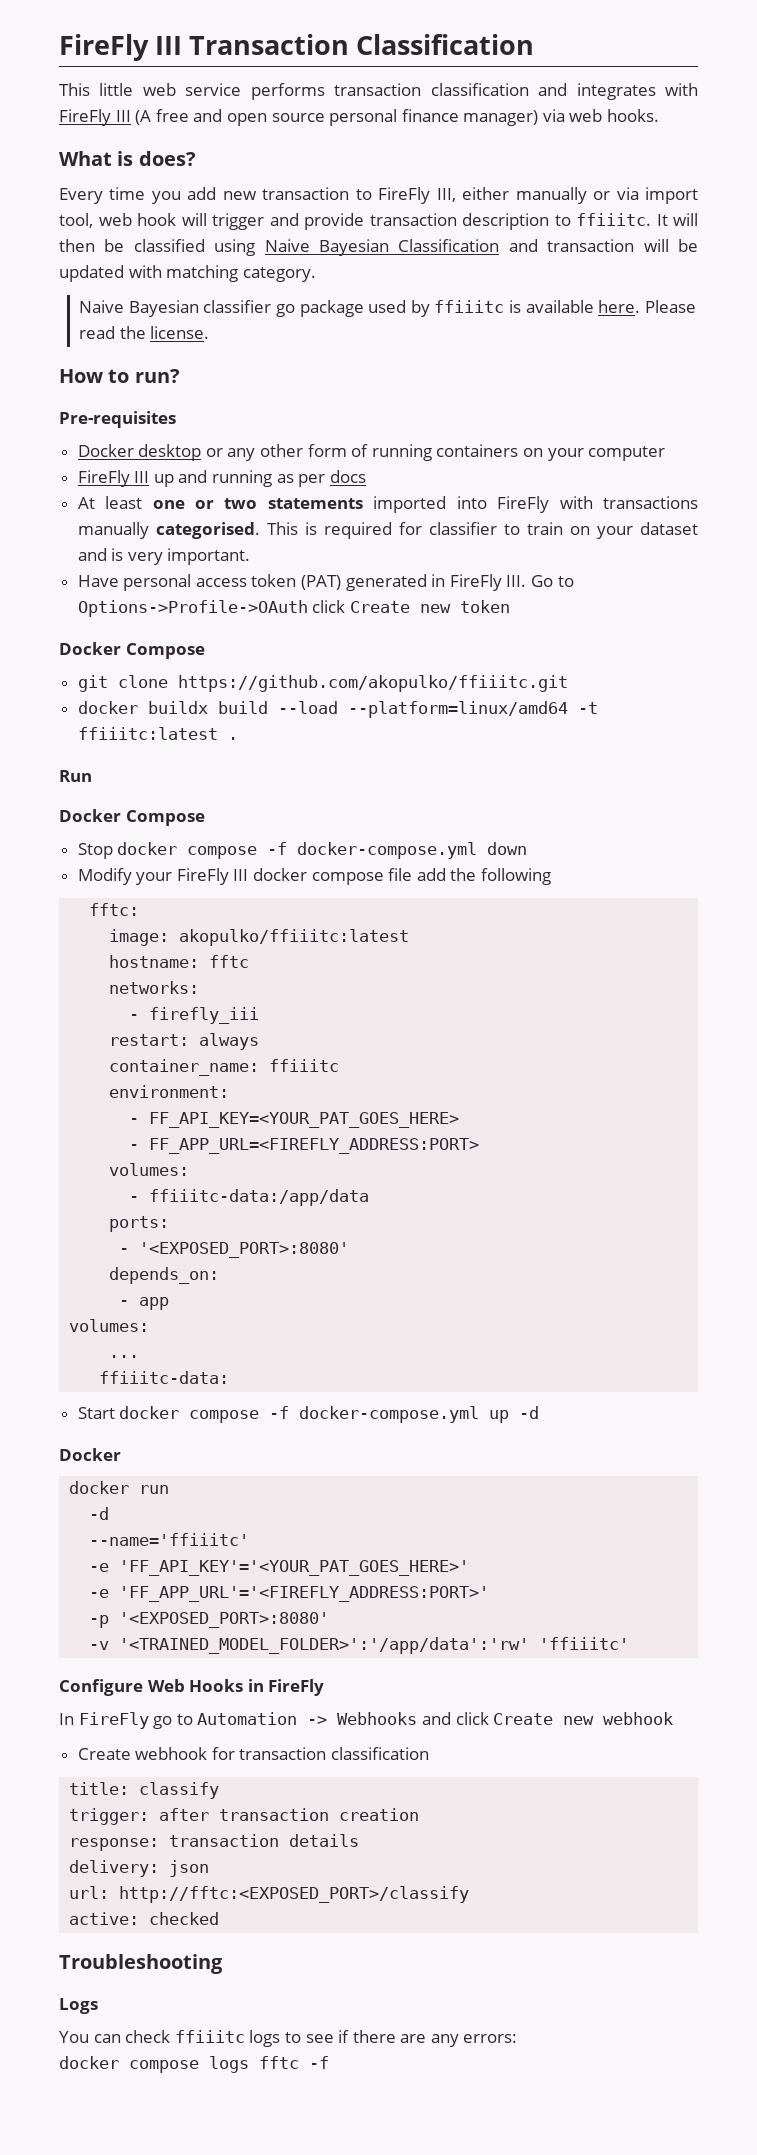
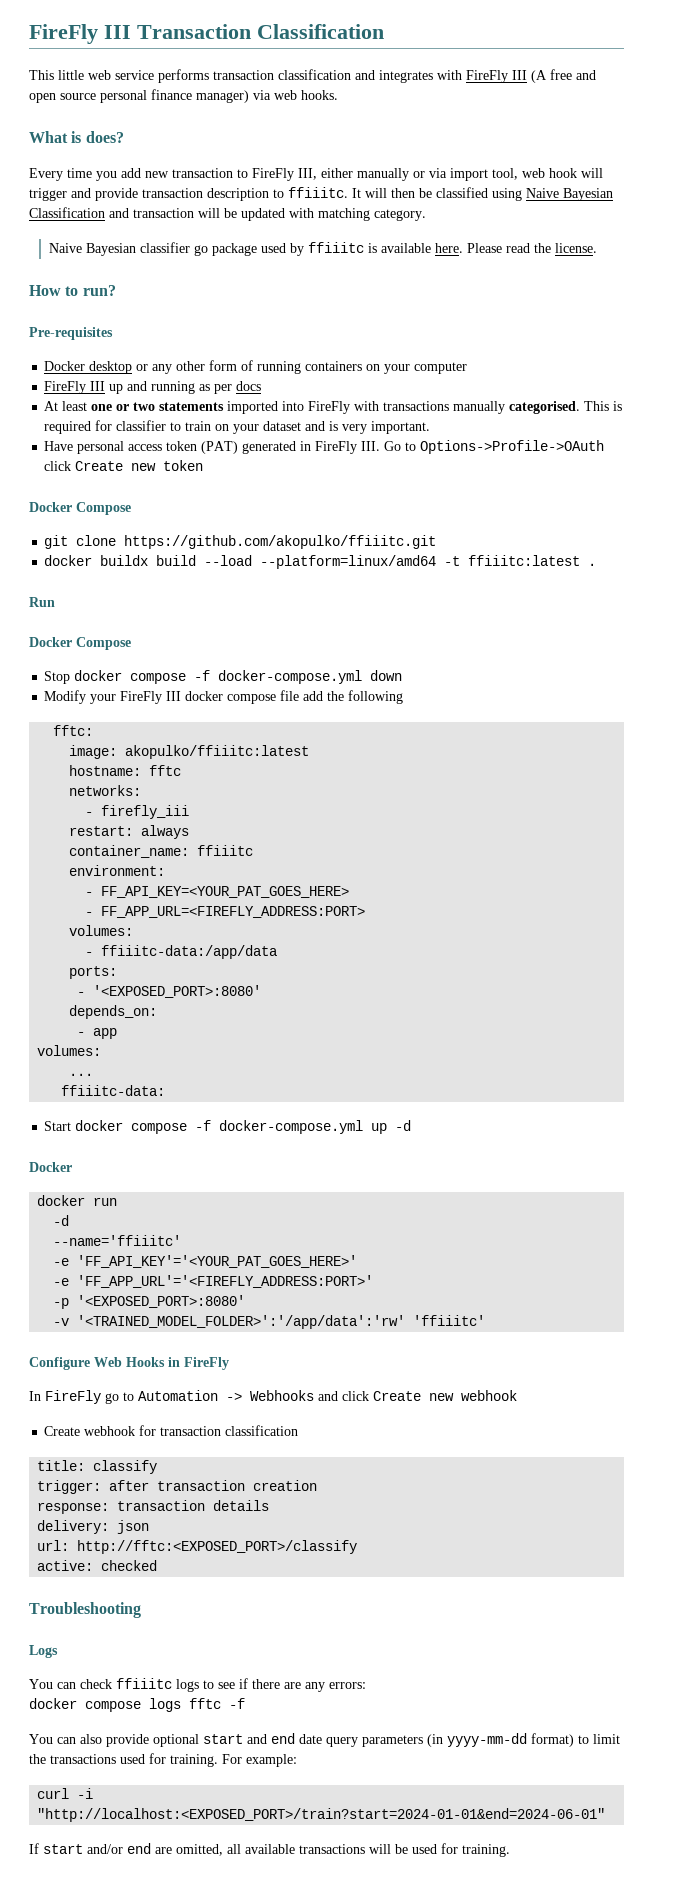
(329, 2062) none -> [29,1733,620,1747] [29,1753,297,1767] [37,1788,94,1799] [37,1808,606,1822] [29,1843,510,1857] // You can also provide optional start and end date query parameters (in yyyy-mm-dd format) to limit the transactions used for training. For example: // curl -i "http://localhost:<EXPOSED_PORT>/train?start=2024-01-01&end=2024-06-01" // If start and/or end are omitted, all available transactions will be used for training.

